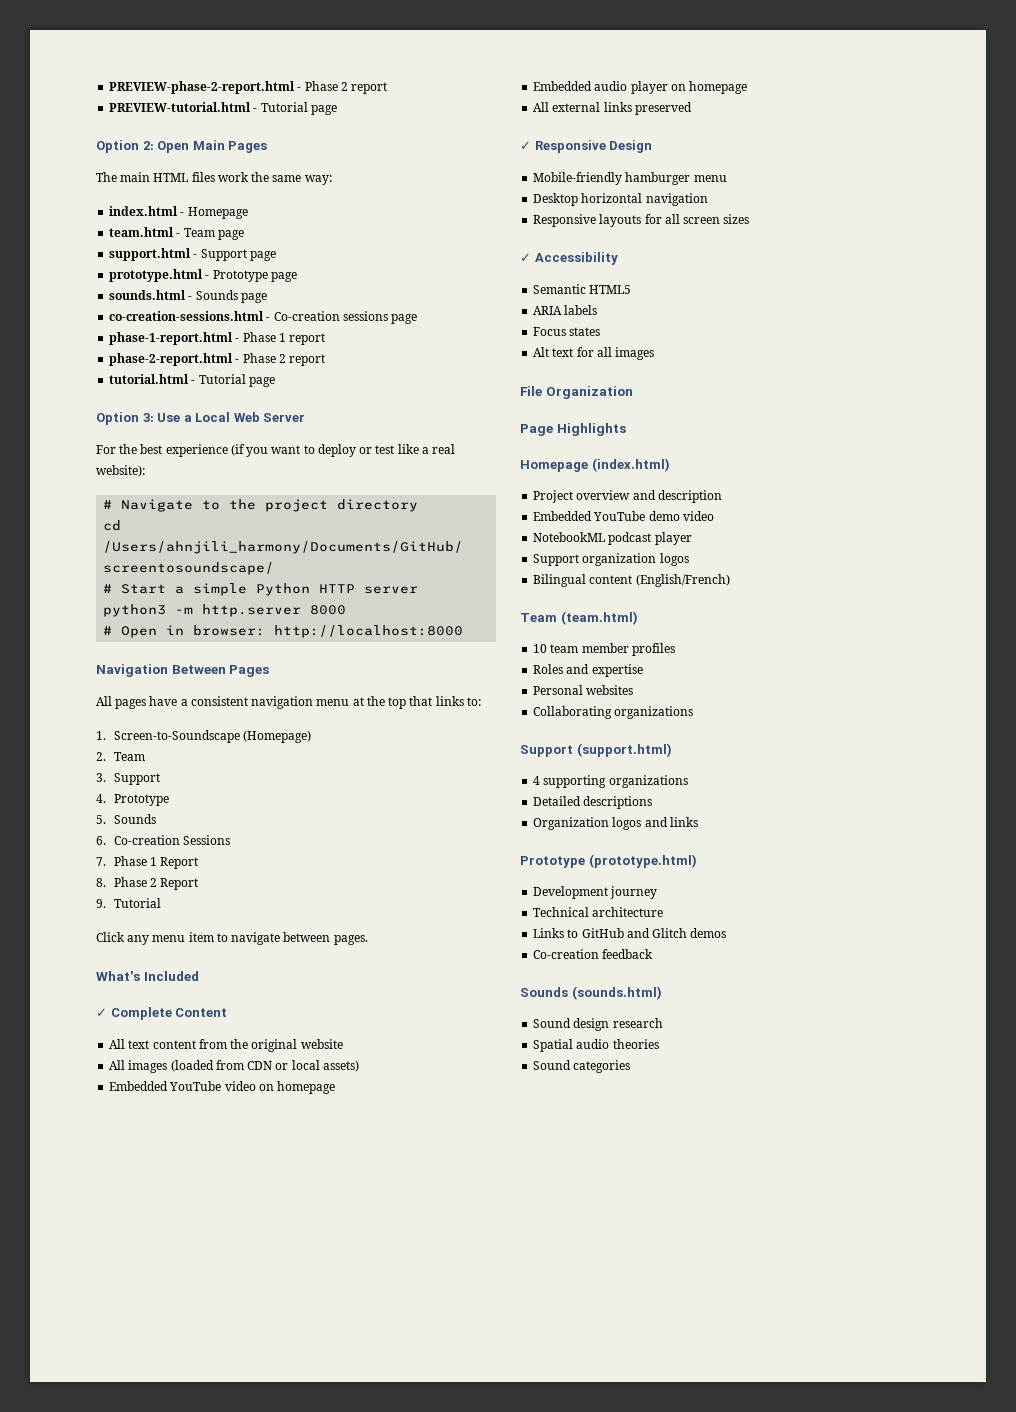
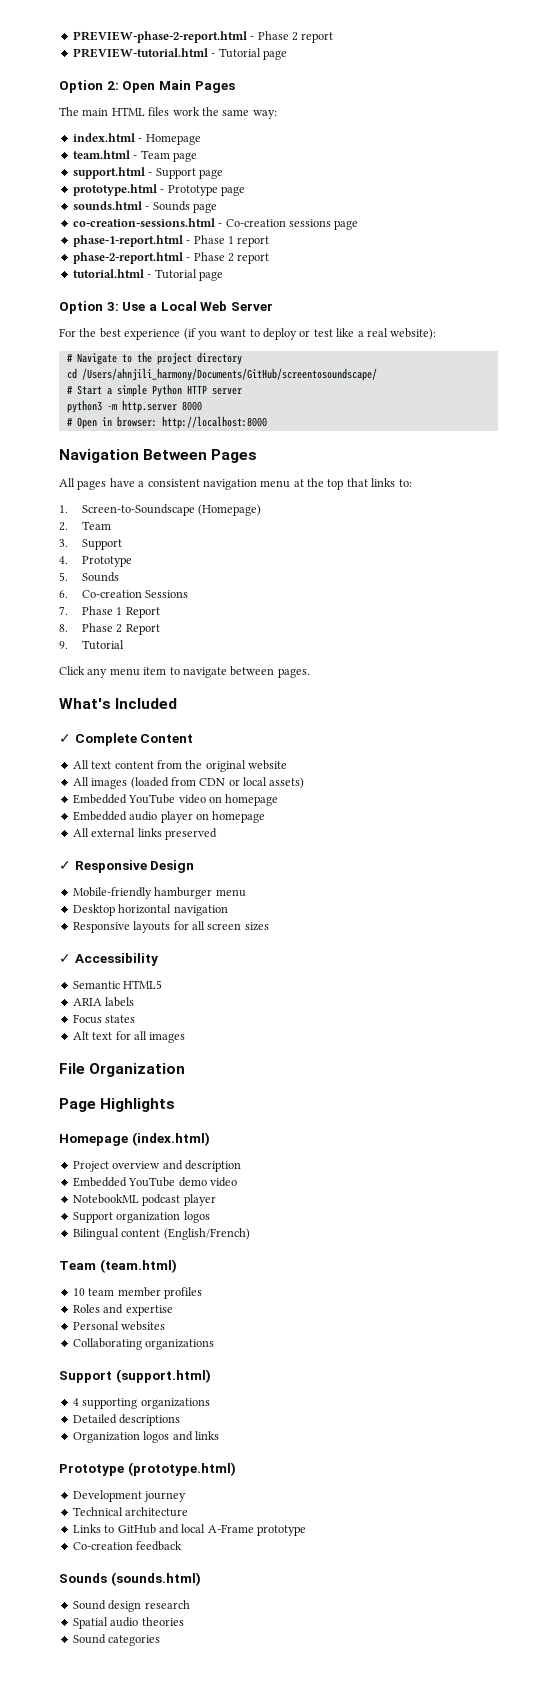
[652,928,727,938] Glitch demos -> [181,1524,306,1536] local A-Frame prototype

